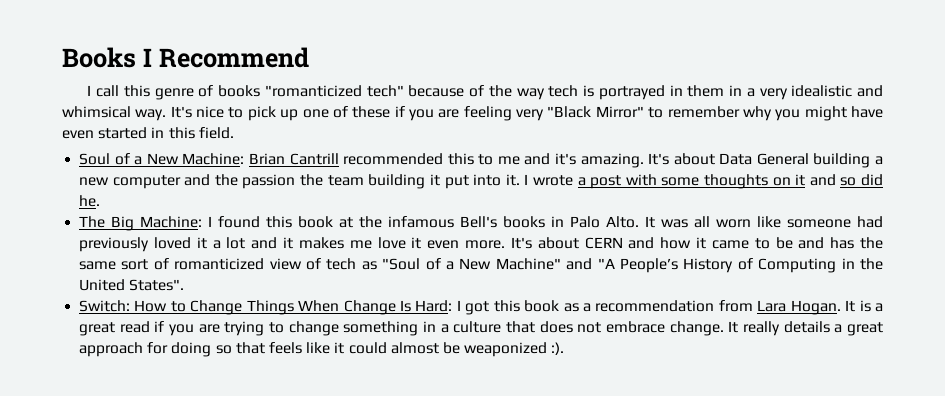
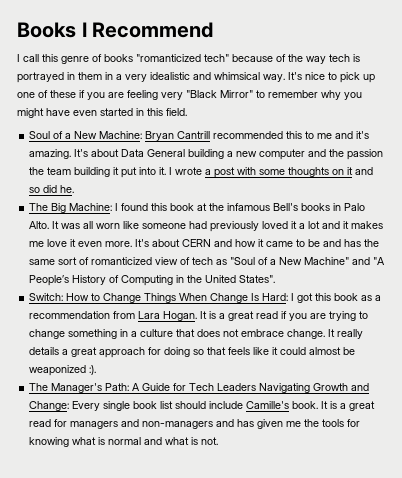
[248,153,285,165] Brian -> [145,131,175,141] Bryan
(565, 348) none -> [29,383,370,393] [29,401,376,411] [29,419,361,429] [29,437,219,447] // The Manager's Path: A Guide for Tech Leaders Navigating Growth and Change: Every single book list should include Camille's book. It is a great read for managers and non-managers and has given me the tools for knowing what is normal and what is not.

